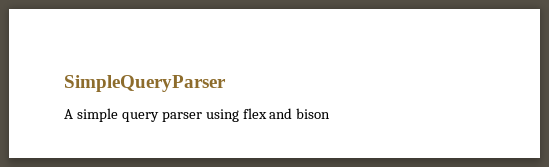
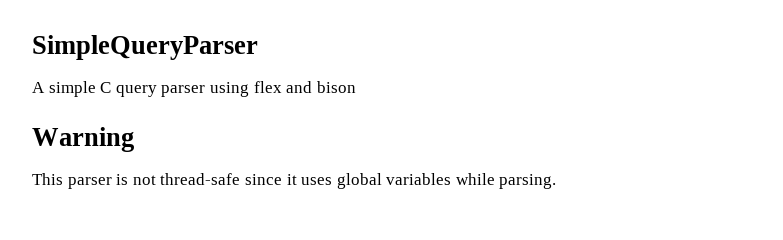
(118, 115) none -> [100,82,112,93] C
(331, 113) none -> [32,127,134,152] [32,173,557,189] // Warning // This parser is not thread-safe since it uses global variables while parsing.

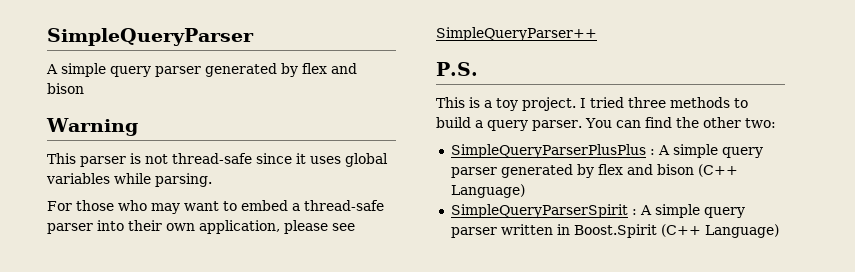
[100,82,249,97] C query parser using -> [110,63,298,77] query parser generated by
(557, 181) none -> [47,200,384,214] [47,220,355,234] [436,27,597,41] [436,62,478,76] [436,97,748,111] [436,117,776,131] [450,144,763,158] [450,164,738,178] [450,184,525,198] [450,204,745,218] [450,224,779,238] // For those who may want to embed a thread-safe parser into their own application, please see SimpleQueryParser++ // P.S. // This is a toy project. I tried three methods to build a query parser. You can find the other two: // SimpleQueryParserPlusPlus : A simple query parser generated by flex and bison (C++ Language) // SimpleQueryParserSpirit : A simple query parser written in Boost.Spirit (C++ Language)

